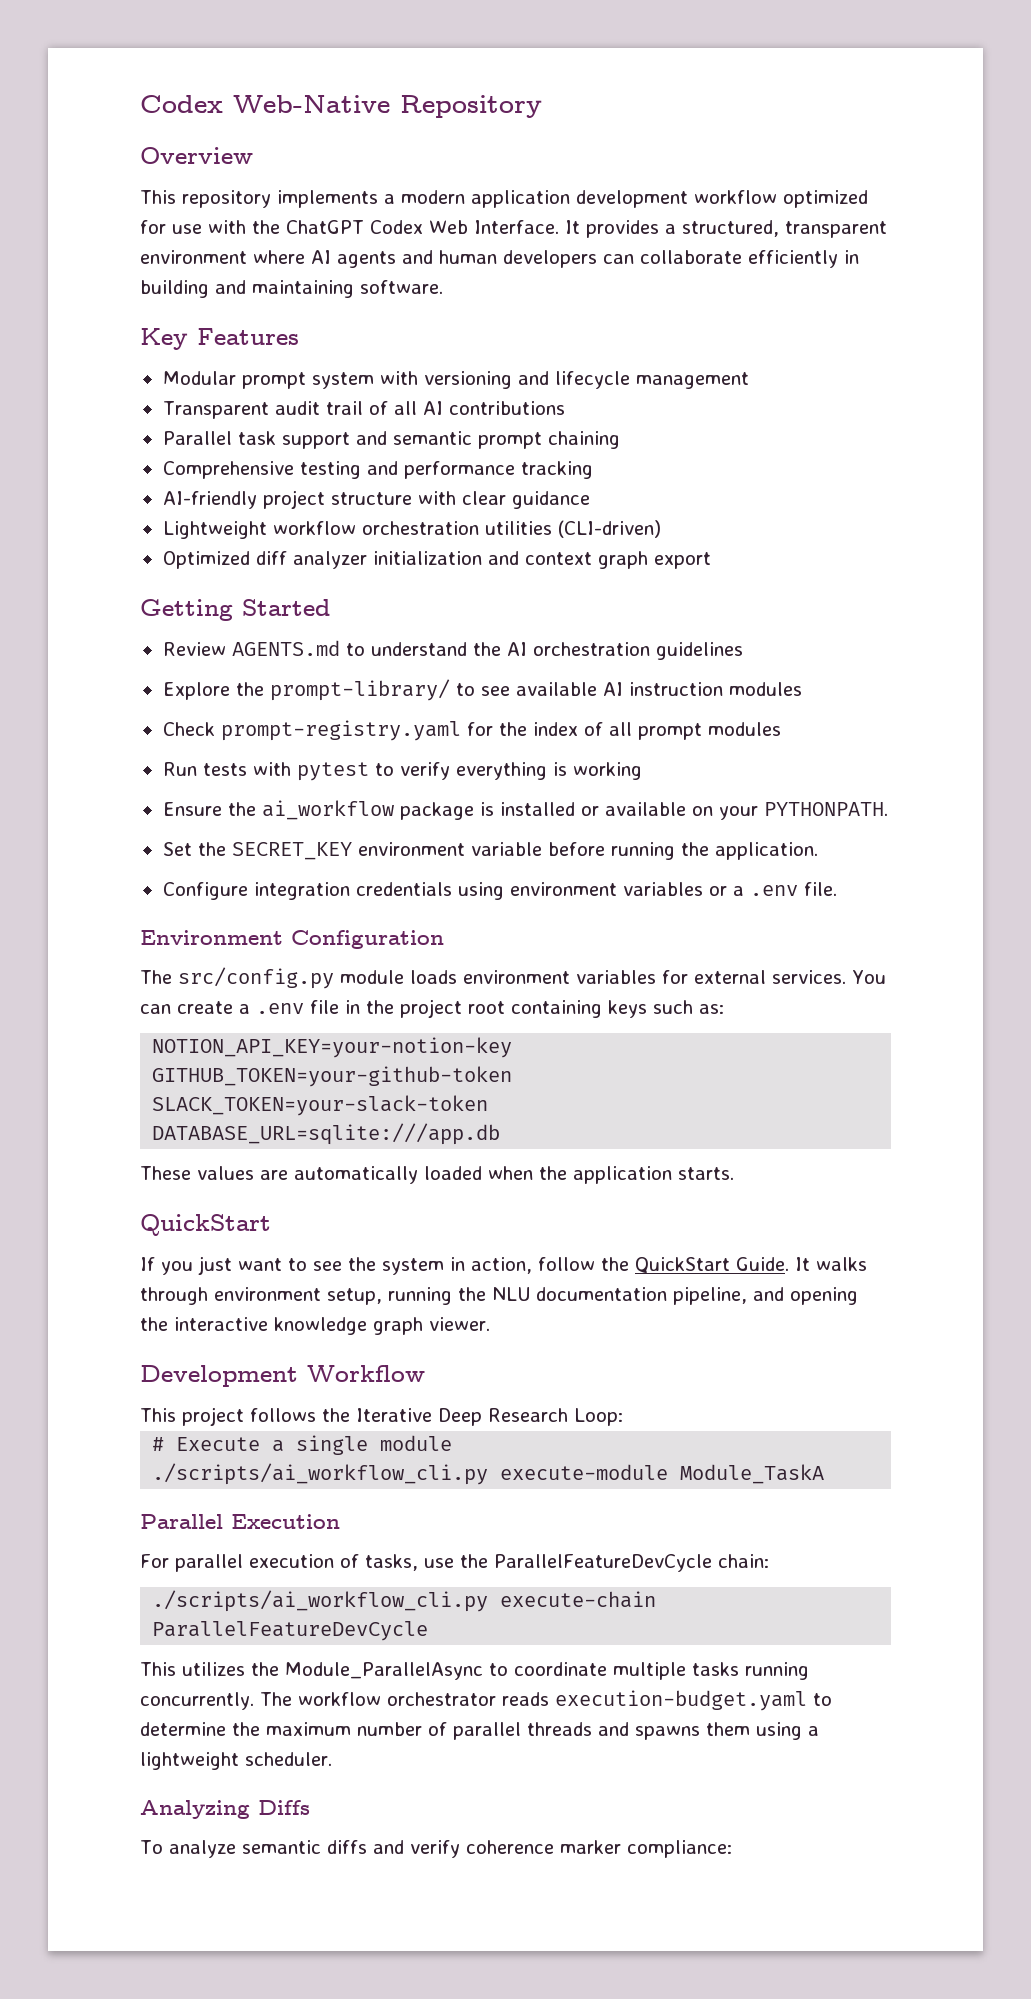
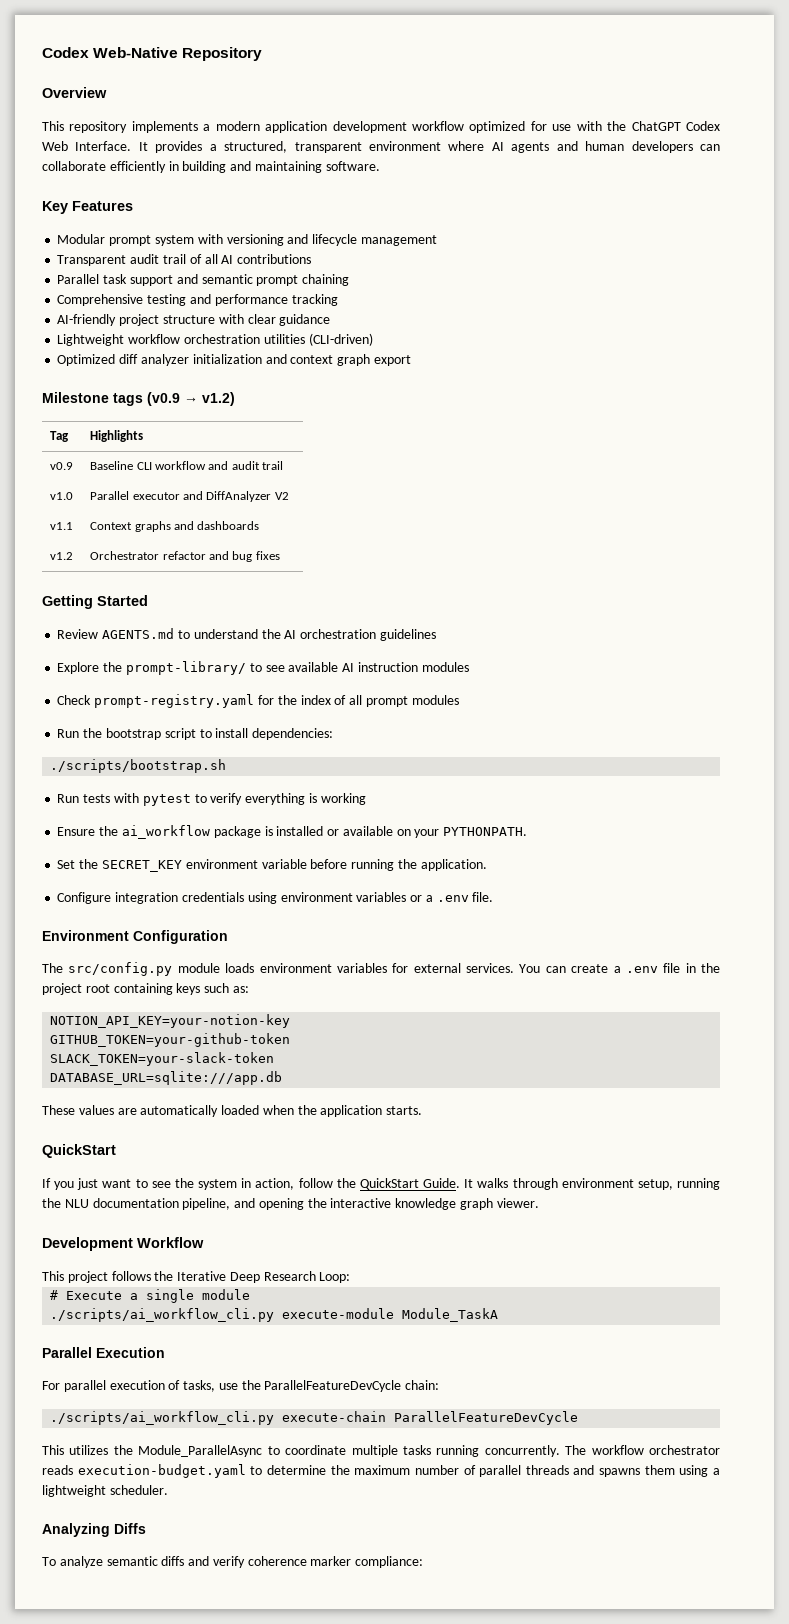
(711, 560) none -> [42,392,235,406] [50,431,70,442] [90,430,144,442] [50,462,74,470] [90,461,284,470] [50,492,74,500] [90,491,289,502] [50,522,74,530] [90,521,260,532] [50,552,74,560] [90,551,280,562] // Milestone tags (v0.9 → v1.2) // Tag | Highlights // v0.9 | Baseline CLI workflow and audit trail // v1.0 | Parallel executor and DiffAnalyzer V2 // v1.1 | Context graphs and dashboards // v1.2 | Orchestrator refactor and bug fixes
(781, 729) none -> [57,728,334,740] [50,759,227,773] // Run the bootstrap script to install dependencies: // ./scripts/bootstrap.sh

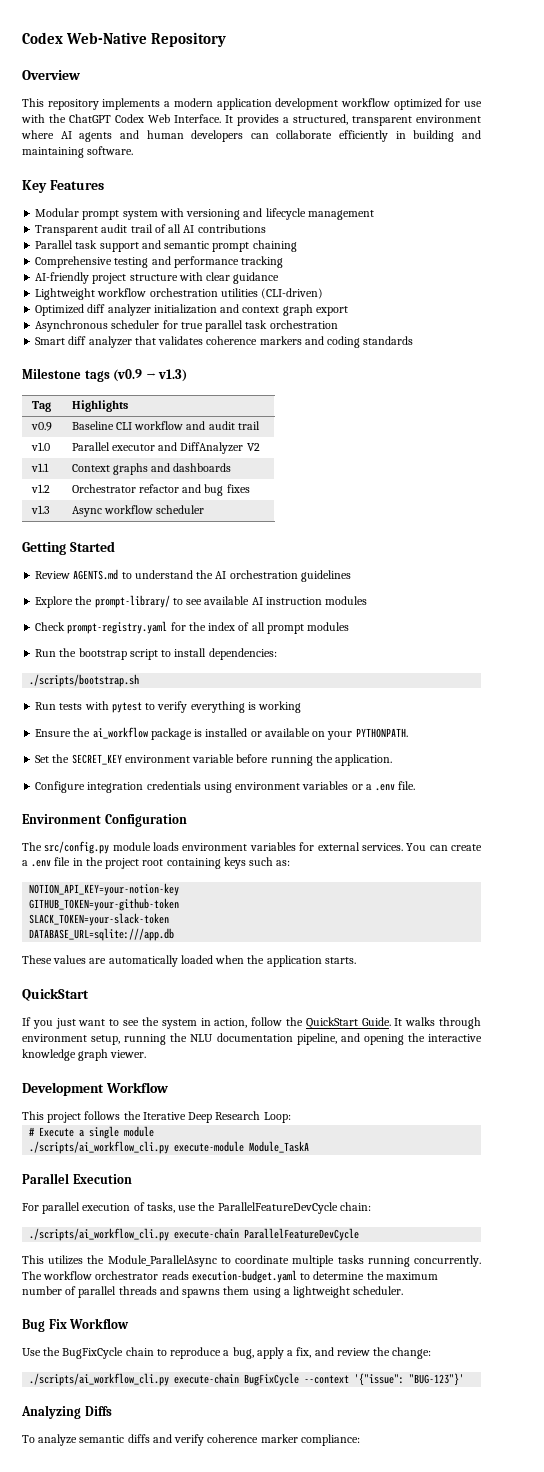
(411, 360) none -> [35,320,338,332] [35,336,414,348] // Asynchronous scheduler for true parallel task orchestration // Smart diff analyzer that validates coherence markers and coding standards
[202,392,235,406] v1.2) -> [158,369,188,382] v1.3)
(280, 555) none -> [30,505,50,514] [71,505,205,517] // v1.3 | Async workflow scheduler
(168, 1490) none -> [22,1318,130,1332] [22,1347,432,1359] [29,1373,465,1386] // Bug Fix Workflow // Use the BugFixCycle chain to reproduce a bug, apply a fix, and review the change: // ./scripts/ai_workflow_cli.py execute-chain BugFixCycle --context '{"issue": "BUG-123"}'

